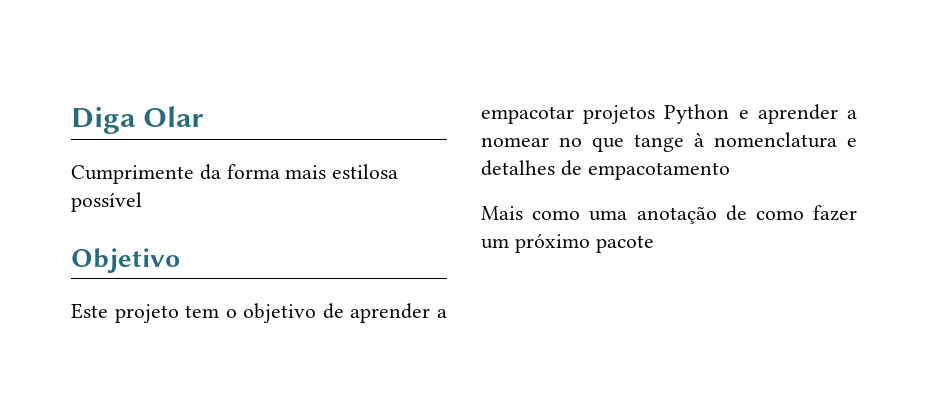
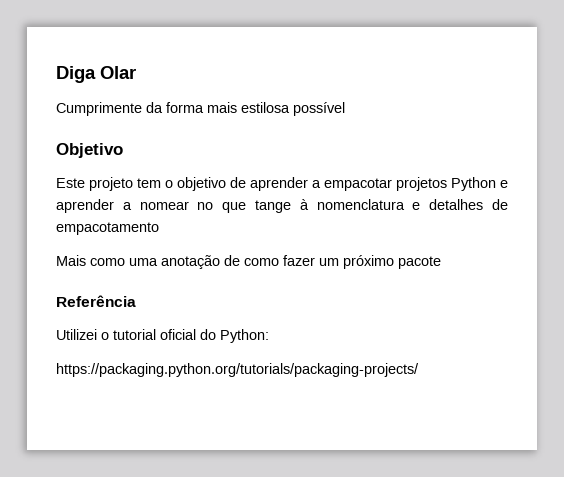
(654, 244) none -> [56,295,136,307] [56,329,269,343] [56,363,419,377] // Referência // Utilizei o tutorial oficial do Python: // https://packaging.python.org/tutorials/packaging-projects/

